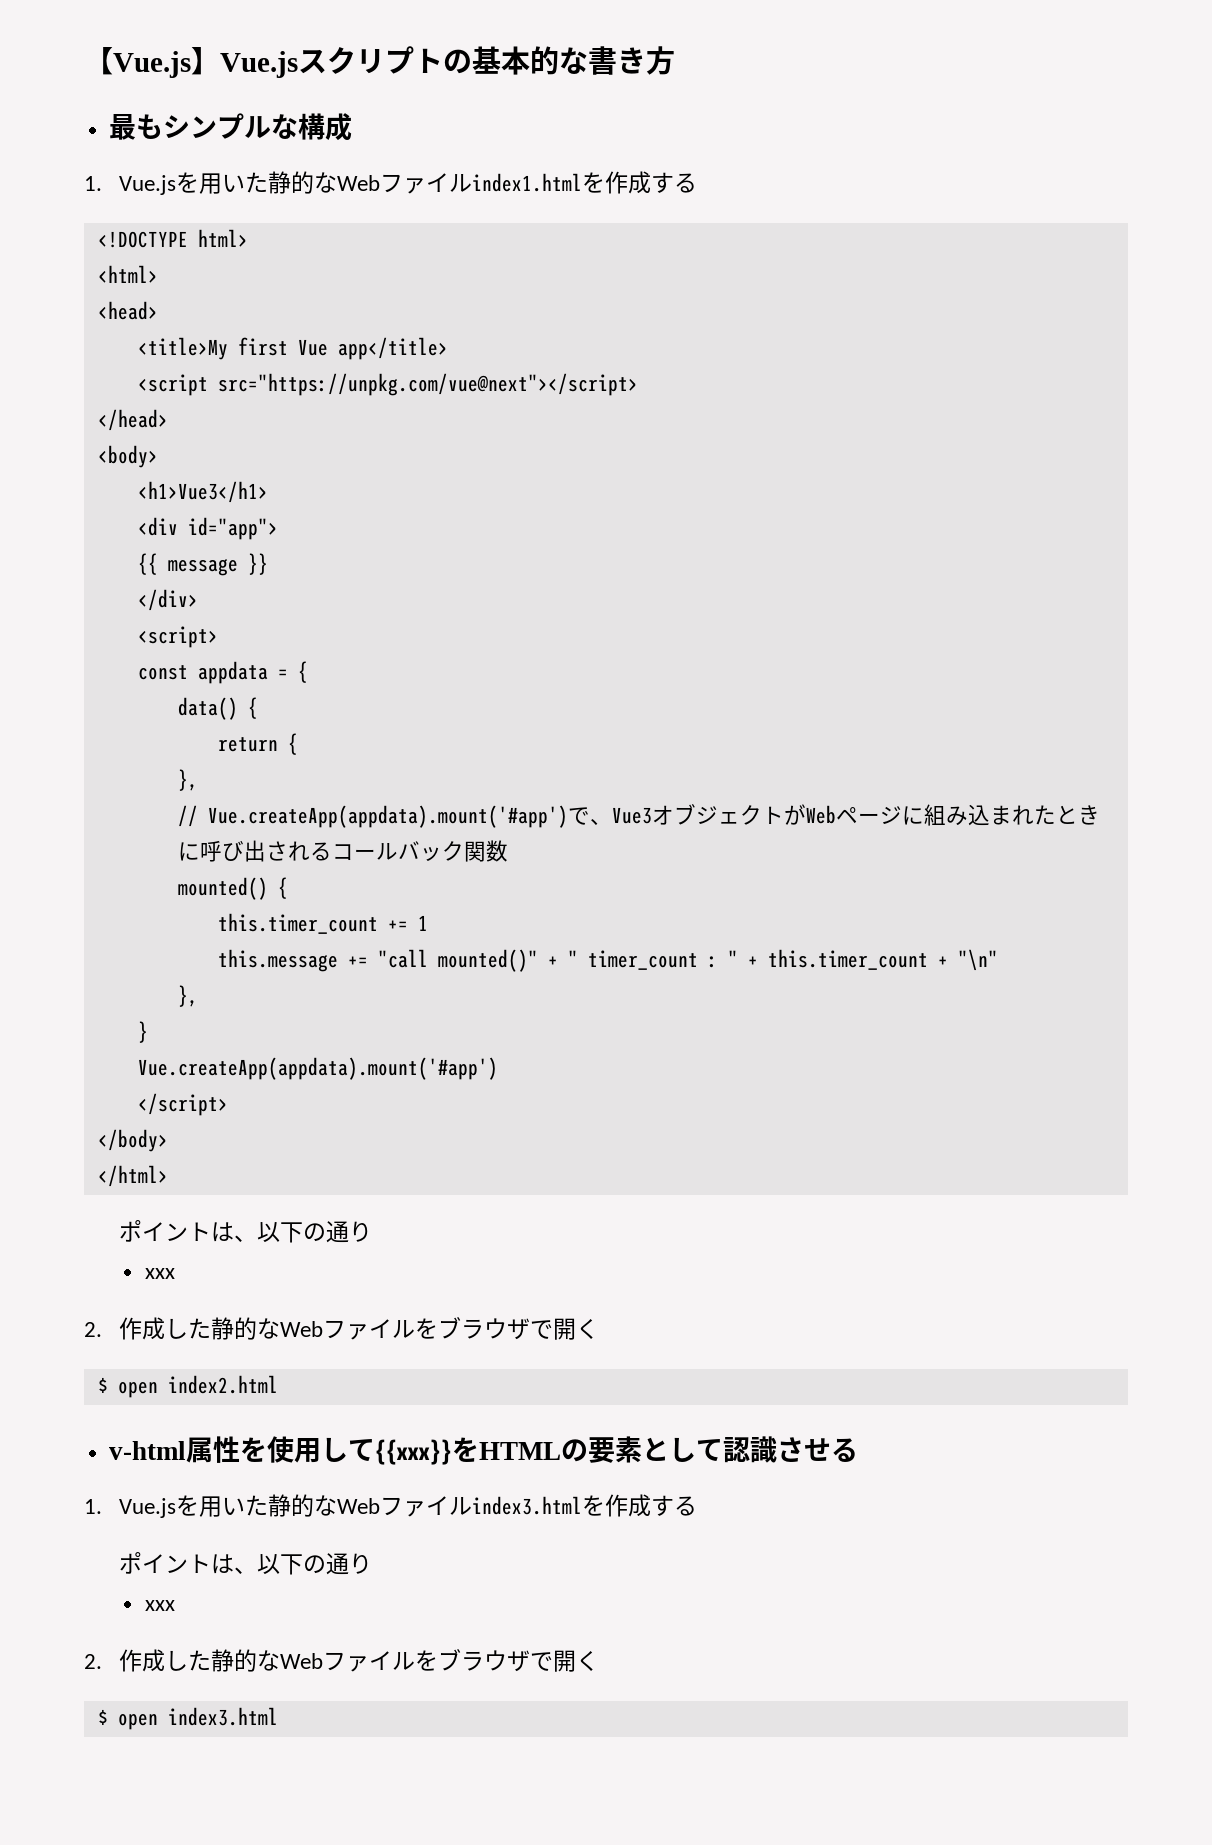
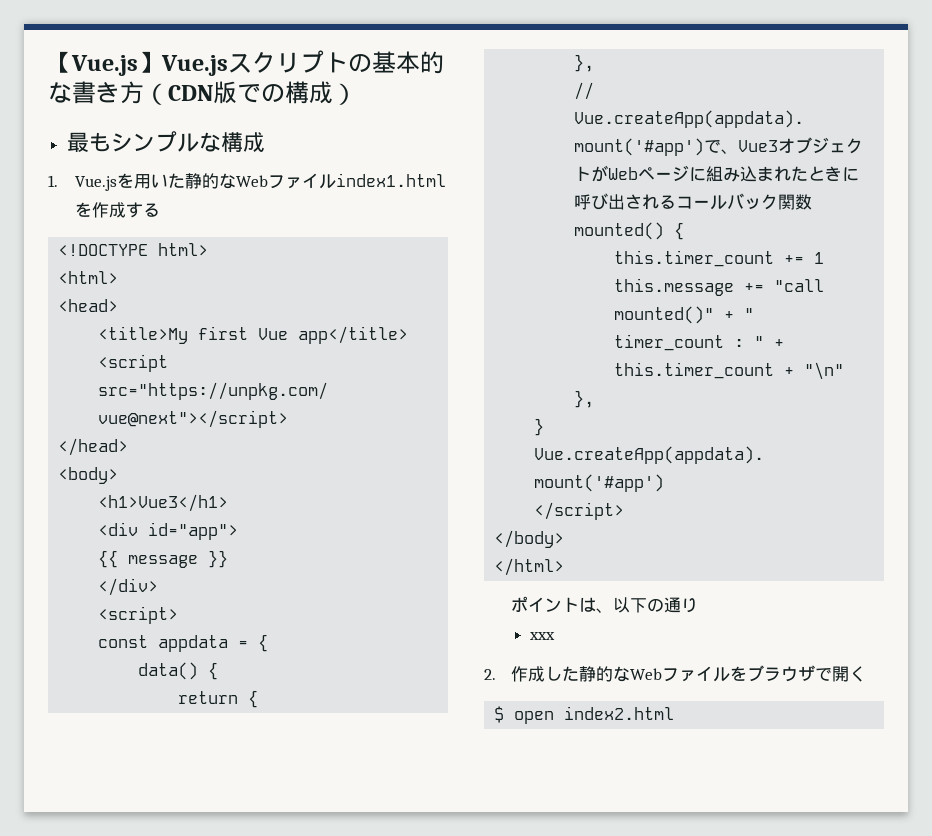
(675, 60) none -> [144,81,357,105] （CDN版での構成）
[109,1436,859,1465] [84,1494,698,1518] [119,1552,373,1575] [144,1600,175,1611] [84,1649,600,1672] [97,1707,278,1730] // v-html属性を使用して{{xxx}}をHTMLの要素として認識させる // 1. Vue.jsを用いた静的なWebファイルindex3.htmlを作成する // ポイントは、以下の通り // xxx // 2.作成した静的なWebファイルをブラウザで開く // $ open index3.html -> (675, 713) none

